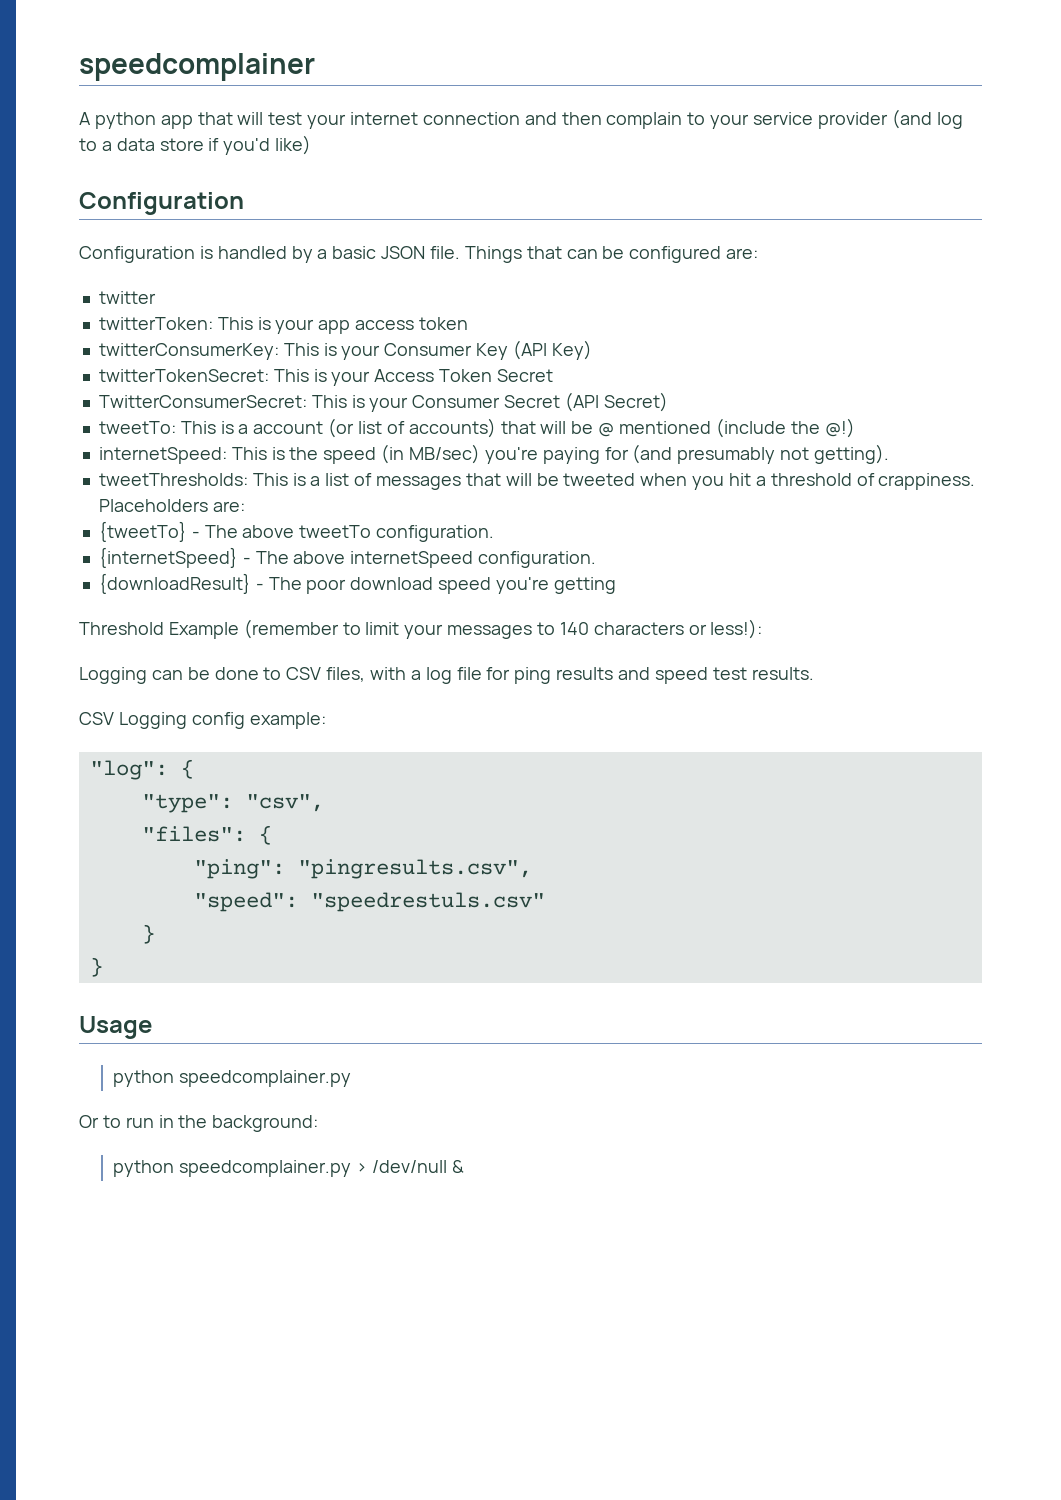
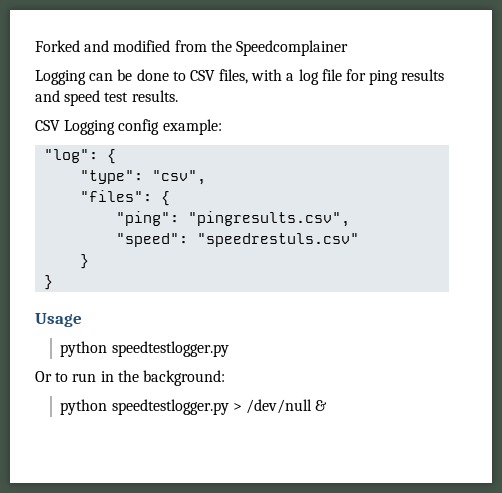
[79,53,315,81] [79,109,963,129] [79,135,312,155] [79,192,244,215] [79,246,759,263] [98,291,156,304] [98,317,468,334] [98,340,592,360] [98,369,553,386] [98,392,668,412] [98,418,855,438] [98,444,889,464] [98,473,976,490] [98,499,245,512] [98,521,495,542] [98,547,597,568] [98,573,616,594] [79,619,763,639] speedcomplainer // A python app that will test your internet connection and then complain to your service provider (and log to a data store if you'd like) // Configuration // Configuration is handled by a basic JSON file. Things that can be configured are: // twitter // twitterToken: This is your app access token // twitterConsumerKey: This is your Consumer Key (API Key) // twitterTokenSecret: This is your Access Token Secret // TwitterConsumerSecret: This is your Consumer Secret (API Secret) // tweetTo: This is a account (or list of accounts) that will be @ mentioned (include the @!) // internetSpeed: This is the speed (in MB/sec) you're paying for (and presumably not getting). // tweetThresholds: This is a list of messages that will be tweeted when you hit a threshold of crappiness. Placeholders are: // {tweetTo} - The above tweetTo configuration. // {internetSpeed} - The above internetSpeed configuration. // {downloadResult} - The poor download speed you're getting // Threshold Example (remember to limit your messages to 140 characters or less!): -> [35,40,348,56] Forked and modified from the Speedcomplainer
[178,1070,351,1087] speedcomplainer.py -> [111,341,229,357] speedtestlogger.py
[178,1160,351,1177] speedcomplainer.py -> [111,399,229,415] speedtestlogger.py

